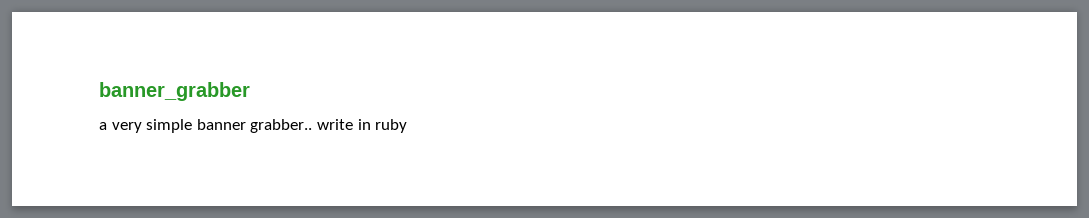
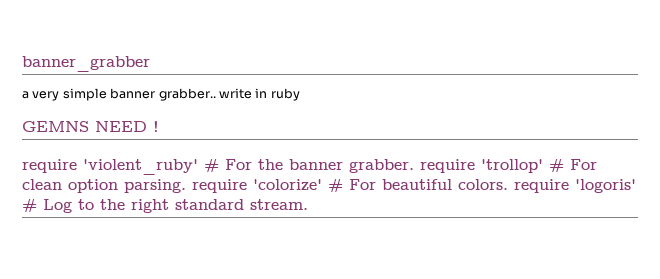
(408, 126) none -> [22,121,159,132] [22,158,597,175] [22,178,636,193] [22,198,308,213] // GEMNS NEED ! // require 'violent_ruby' # For the banner grabber. require 'trollop' # For clean option parsing. require 'colorize' # For beautiful colors. require 'logoris' # Log to the right standard stream.

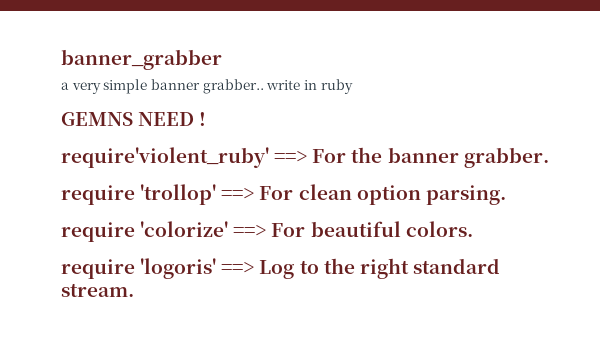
[22,158,219,175] require 'violent_ruby' # -> [61,147,308,168] require'violent_ruby' ==>
(414, 166) none -> (549, 157) //
[549,158,564,173] # -> [221,188,255,200] ==>
(186, 186) none -> (506, 195) //
[328,178,343,193] # -> [233,225,267,237] ==>
(508, 184) none -> (473, 229) //
[22,198,37,213] # -> [221,262,255,274] ==>

